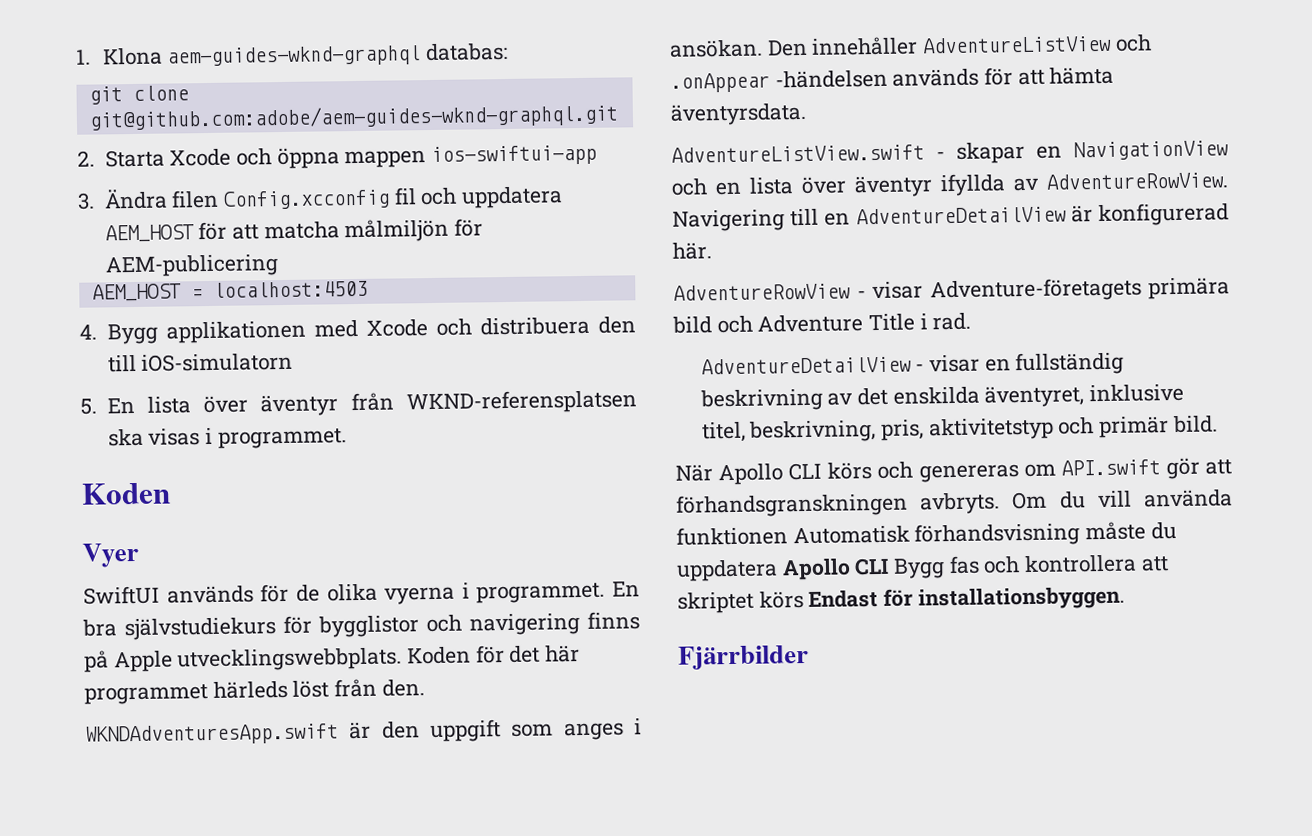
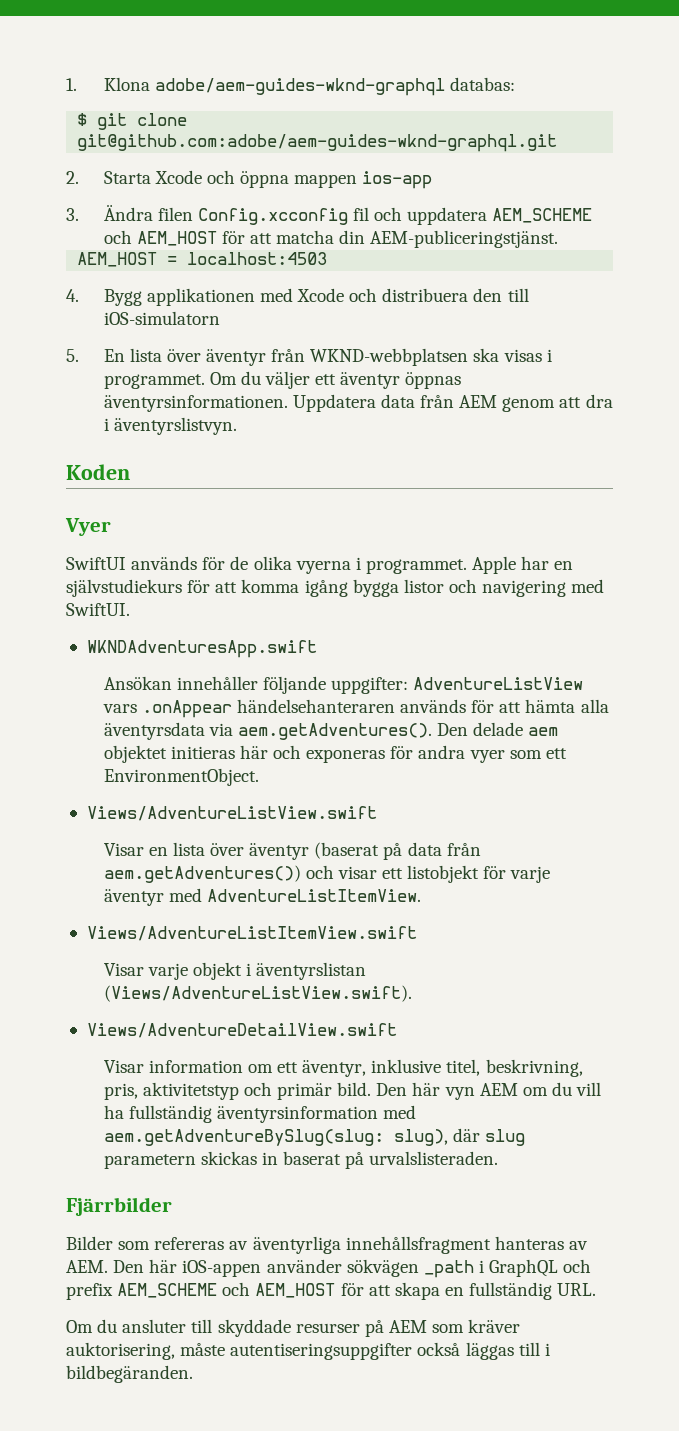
[166,45,422,68] aem-guides-wknd-graphql -> [154,78,445,96] adobe/aem-guides-wknd-graphql
(509, 52) none -> [77,113,88,126] $
[430,144,597,167] ios-swiftui-app -> [362,171,433,189] ios-app
(564, 197) none -> [492,208,593,223] [103,230,132,244] AEM_SCHEME och
[344,218,484,243] [104,254,279,278] målmiljön för AEM-publicering -> [339,230,559,248] din AEM-publiceringstjänst.
[405,389,637,415] WKND-referensplatsen -> [310,348,469,366] WKND-webbplatsen
(347, 438) none -> [209,371,462,389] [103,394,613,412] [103,417,237,435] Om du väljer ett äventyr öppnas äventyrsinformationen. Uppdatera data från AEM genom att dra i äventyrslistvyn.
[612,581,640,597] [82,611,640,641] [84,645,581,673] [84,678,425,705] [85,718,642,746] [669,34,1152,58] [670,66,1115,93] [670,102,807,126] [671,140,1229,164] [671,172,1228,198] [672,202,1229,232] [672,242,712,260] [673,277,1230,303] [672,312,972,334] [700,351,1125,376] [699,385,1085,412] En bra självstudiekurs för bygglistor och navigering finns på Apple utvecklingswebbplats. Koden för det här programmet härleds löst från den. // WKNDAdventuresApp.swift är den uppgift som anges i ansökan. Den innehåller AdventureListView och .onAppear -händelsen används för att hämta äventyrsdata. // AdventureListView.swift - skapar en NavigationView och en lista över äventyr ifyllda av AdventureRowView. Navigering till en AdventureDetailView är konfigurerad här. // AdventureRowView - visar Adventure-företagets primära bild och Adventure Title i rad. // AdventureDetailView - visar en fullständig beskrivning av det enskilda äventyret, -> [472,556,574,574] [66,579,605,597] [66,603,130,616] [86,640,317,658] [103,676,584,694] [102,699,609,718] [103,722,559,740] [103,745,567,763] [103,768,259,786] [86,806,377,821] [103,842,481,860] [103,865,551,883] [103,888,421,906] [86,926,417,941] [103,962,367,980] [103,985,412,1002] [86,1023,397,1038] [103,1060,367,1077] Apple har en självstudiekurs för att komma igång bygga listor och navigering med SwiftUI. // WKNDAdventuresApp.swift // Ansökan innehåller följande uppgifter: AdventureListView vars .onAppear händelsehanteraren används för att hämta alla äventyrsdata via aem.getAdventures(). Den delade aem objektet initieras här och exponeras för andra vyer som ett EnvironmentObject. // Views/AdventureListView.swift // Visar en lista över äventyr (baserat på data från aem.getAdventures()) och visar ett listobjekt för varje äventyr med AdventureListItemView. // Views/AdventureListItemView.swift // Visar varje objekt i äventyrslistan (Views/AdventureListView.swift). // Views/AdventureDetailView.swift // Visar information om ett äventyr,
[675,457,1232,486] [676,489,1233,518] [676,521,1177,547] [676,554,1169,582] [677,586,1125,614] [678,644,809,670] // När Apollo CLI körs och genereras om API.swift gör att förhandsgranskningen avbryts. Om du vill använda funktionen Automatisk förhandsvisning måste du uppdatera Apollo CLI Bygg fas och kontrollera att skriptet körs Endast för installationsbyggen. // Fjärrbilder -> [376,1082,602,1100] [103,1105,417,1123] [103,1128,525,1146] [103,1151,499,1169] [66,1197,172,1216] [66,1236,588,1254] [66,1259,592,1278] [66,1282,597,1300] [66,1319,521,1337] [66,1342,550,1360] [66,1365,193,1383] Den här vyn AEM om du vill ha fullständig äventyrsinformation med aem.getAdventureBySlug(slug: slug), där slug parametern skickas in baserat på urvalslisteraden. // Fjärrbilder // Bilder som refereras av äventyrliga innehållsfragment hanteras av AEM. Den här iOS-appen använder sökvägen _path i GraphQL och prefix AEM_SCHEME och AEM_HOST för att skapa en fullständig URL. // Om du ansluter till skyddade resurser på AEM som kräver auktorisering, måste autentiseringsuppgifter också läggas till i bildbegäranden.

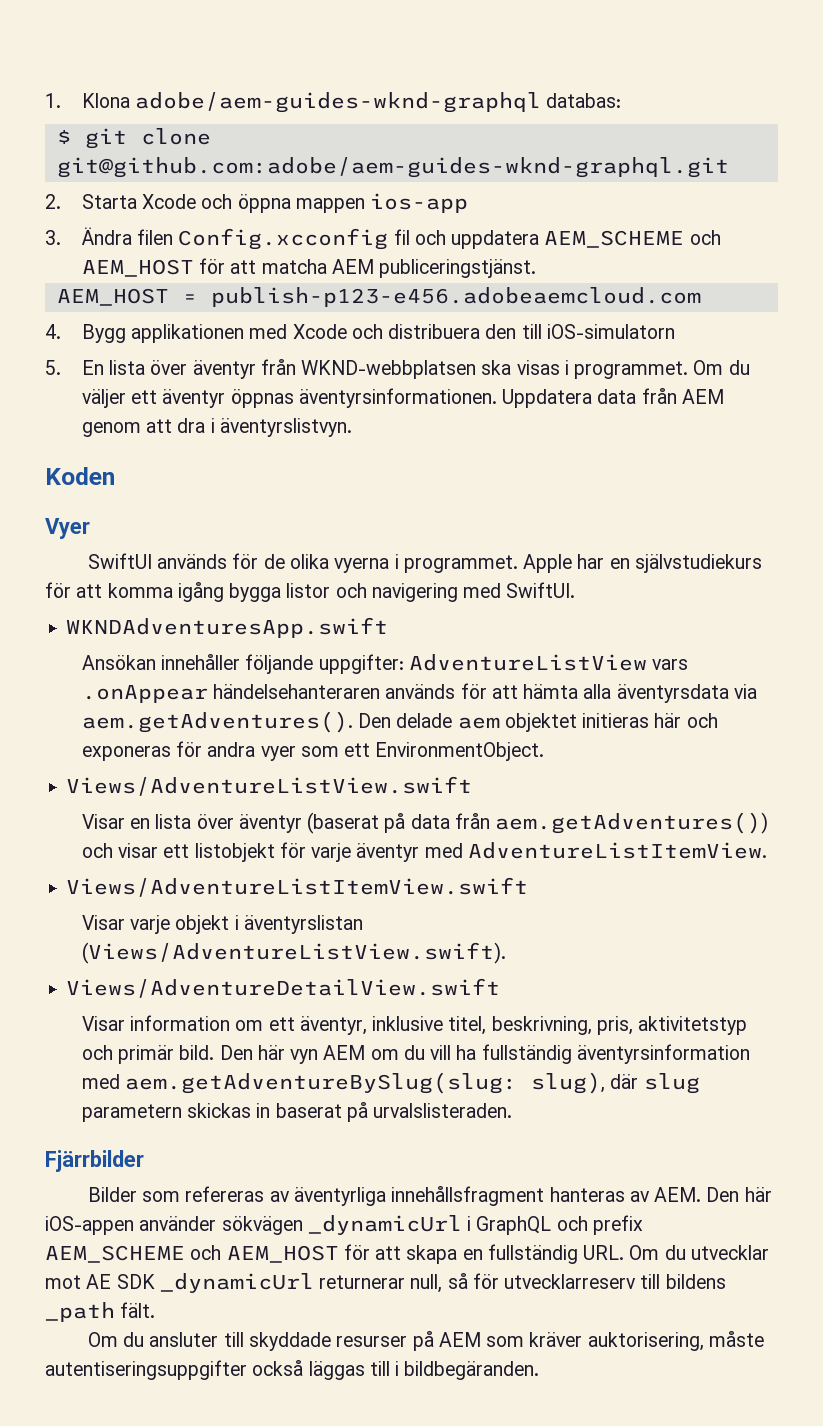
[339,230,559,248] din AEM-publiceringstjänst. -> [331,259,537,278] AEM publiceringstjänst.
[187,252,328,265] localhost:4503 -> [210,287,701,307] publish-p123-e456.adobeaemcloud.com
[423,1260,474,1278] _path -> [307,1215,462,1235] _dynamicUrl
(597, 1289) none -> [629,1245,769,1260] [45,1273,726,1293] [45,1302,156,1322] Om du utvecklar mot AE SDK _dynamicUrl returnerar null, så för utvecklarreserv till bildens _path fält.

